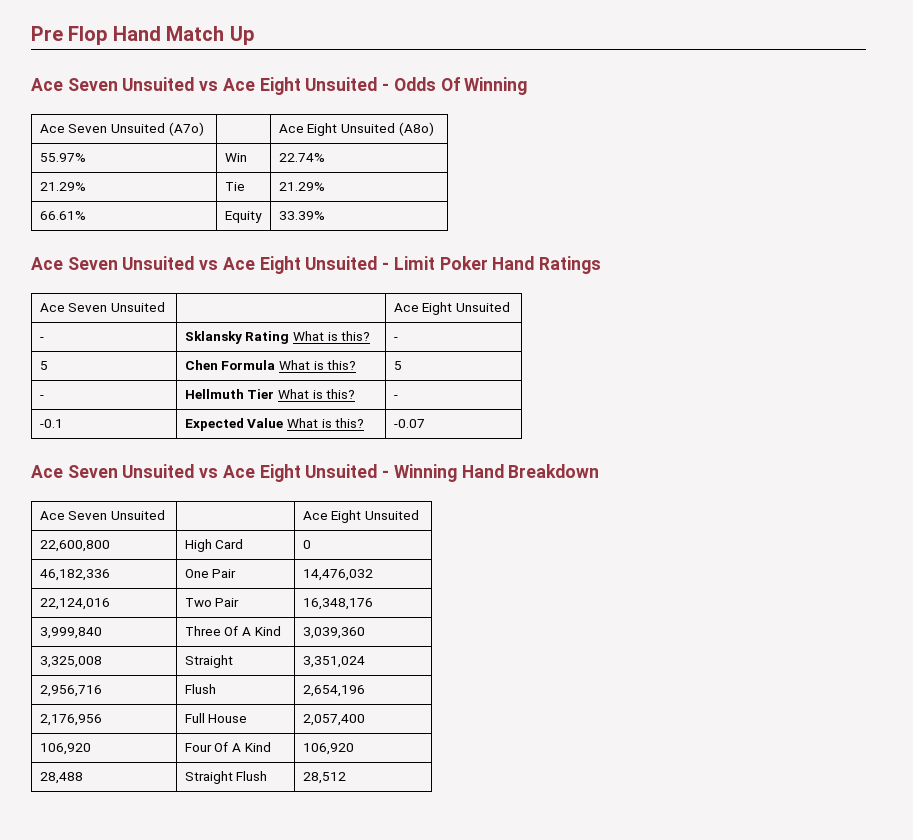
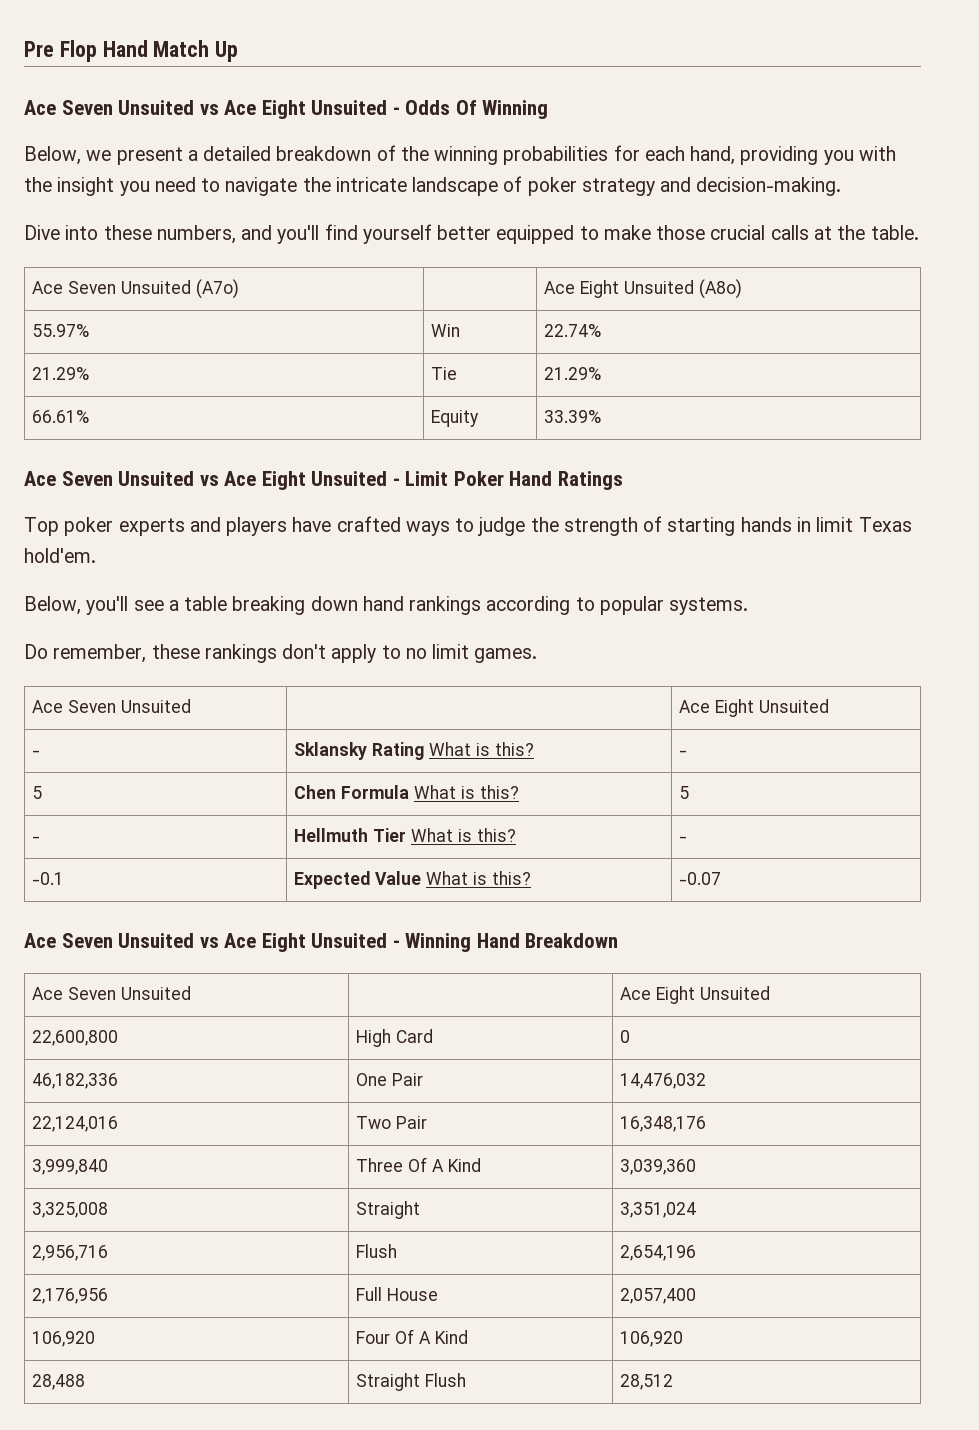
(528, 86) none -> [24,145,896,165] [24,176,842,196] [24,224,919,244] // Below, we present a detailed breakdown of the winning probabilities for each hand, providing you with the insight you need to navigate the intricate landscape of poker strategy and decision-making. // Dive into these numbers, and you'll find yourself better equipped to make those crucial calls at the table.
(601, 265) none -> [24,516,912,536] [24,548,96,563] [24,596,749,615] [24,644,538,663] // Top poker experts and players have crafted ways to judge the strength of starting hands in limit Texas hold'em. // Below, you'll see a table breaking down hand rankings according to popular systems. // Do remember, these rankings don't apply to no limit games.

